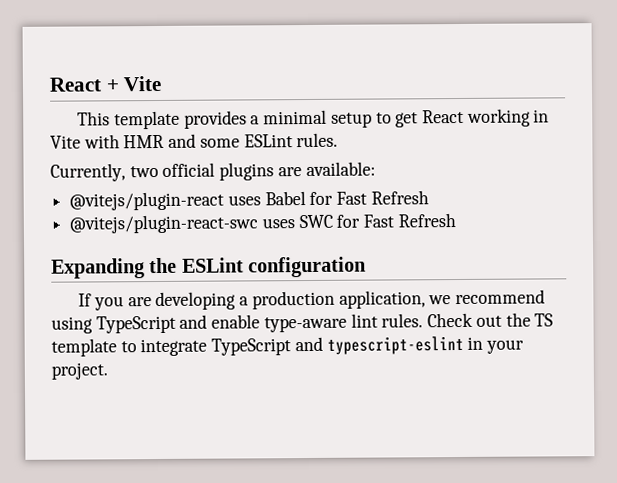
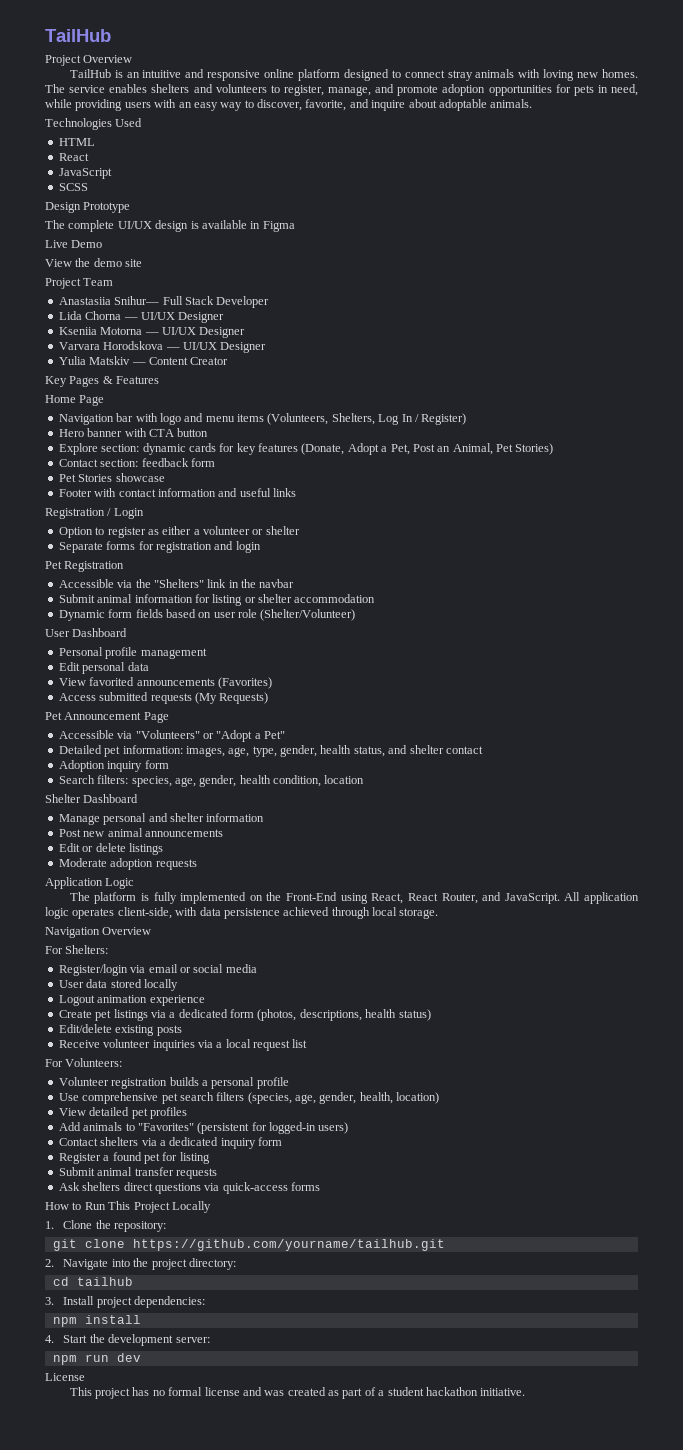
[49,75,162,92] [77,108,550,130] [50,132,339,149] [50,161,376,182] [69,190,429,211] [69,213,456,234] [51,256,367,279] [78,289,545,311] [51,312,554,334] [51,335,525,357] [51,362,108,380] React + Vite // This template provides a minimal setup to get React working in Vite with HMR and some ESLint rules. // Currently, two official plugins are available: // @vitejs/plugin-react uses Babel for Fast Refresh // @vitejs/plugin-react-swc uses SWC for Fast Refresh // Expanding the ESLint configuration // If you are developing a production application, we recommend using TypeScript and enable type-aware lint rules. Check out the TS template to integrate TypeScript and typescript-eslint in your project. -> [45,29,111,42] [45,55,133,66] [69,69,638,81] [45,84,638,96] [45,99,533,111] [45,118,143,130] [58,138,95,146] [58,153,89,161] [58,168,112,179] [58,183,88,191] [45,202,131,213] [45,220,295,232] [45,240,103,248] [45,258,143,267] [45,278,114,289] [58,296,270,308] [58,311,225,323] [58,327,246,338] [58,341,267,353] [58,356,229,365] [45,376,160,387] [45,395,105,406] [58,413,467,425] [58,428,209,437] [58,443,554,455] [58,458,215,467] [58,473,165,482] [58,488,296,497] [45,508,144,519] [58,526,300,538] [58,541,261,553] [45,561,125,572] [58,579,295,588] [58,594,376,606] [58,609,356,621] [45,628,128,637] [58,647,207,659] [58,662,149,674] [58,677,272,689] [58,692,269,704] [45,712,169,723] [58,730,285,742] [58,745,483,757] [58,760,169,772] [58,775,365,787] [45,794,139,803] [58,813,265,825] [58,828,223,837] [58,843,163,855] [58,858,197,870] [45,877,135,889] [69,892,640,904] [45,907,439,919] [45,927,152,938] [45,945,109,954] [58,964,257,976] [58,979,178,991] [58,995,205,1006] [58,1009,431,1021] [58,1024,182,1036] [58,1039,308,1051] [45,1058,123,1067] [58,1077,289,1089] [58,1092,440,1104] [58,1107,187,1119] [58,1122,349,1134] [58,1137,282,1149] [58,1152,210,1164] [58,1167,217,1179] [58,1182,320,1194] [45,1201,211,1213] [45,1220,167,1232] [52,1239,445,1251] [45,1258,236,1270] [52,1277,133,1286] [45,1296,206,1308] [52,1315,141,1327] [45,1334,210,1346] [52,1353,141,1365] [45,1373,85,1381] [69,1387,526,1399] TailHub // Project Overview // TailHub is an intuitive and responsive online platform designed to connect stray animals with loving new homes. The service enables shelters and volunteers to register, manage, and promote adoption opportunities for pets in need, while providing users with an easy way to discover, favorite, and inquire about adoptable animals. // Technologies Used // HTML // React // JavaScript // SCSS // Design Prototype // The complete UI/UX design is available in Figma // Live Demo // View the demo site // Project Team // Anastasiia Snihur— Full Stack Developer // Lida Chorna — UI/UX Designer // Kseniia Motorna — UI/UX Designer // Varvara Horodskova — UI/UX Designer // Yulia Matskiv — Content Creator // Key Pages & Features // Home Page // Navigation bar with logo and menu items (Volunteers, Shelters, Log In / Register) // Hero banner with CTA button // Explore section: dynamic cards for key features (Donate, Adopt a Pet, Post an Animal, Pet Stories) // Contact section: feedback form // Pet Stories showcase // Footer with contact information and useful links // Registration / Login // Option to register as either a volunteer or shelter // Separate forms for registration and login // Pet Registration // Accessible via the "Shelters" link in the navbar // Submit animal information for listing or shelter accommodation // Dynamic form fields based on user role (Shelter/Volunteer) // User Dashboard // Personal profile management // Edit personal data // View favorited announcements (Favorites) // Access submitted requests (My Requests) // Pet Announcement Page // Accessible via "Volunteers" or "Adopt a Pet" // Detailed pet information: images, age, type, gender, health status, and shelter contact // Adoption inquiry form // Search filters: species, age, gender, health condition, location // Shelter Dashboard // Manage personal and shelter information // Post new animal announcements // Edit or delete listings // Moderate adoption requests // Application Logic // The platform is fully implemented on the Front-End using React, React Router, and JavaScript. All application logic operates client-side, with data persistence achieved through local storage. // Navigation Overview // For Shelters: // Register/login via email or social media // User data stored locally // Logout animation experience // Create pet listings via a dedicated form (photos, descriptions, health status) // Edit/delete existing posts // Receive volunteer inquiries via a local request list // For Volunteers: // Volunteer registration builds a personal profile // Use comprehensive pet search filters (species, age, gender, health, location) // View detailed pet profiles // Add animals to "Favorites" (persistent for logged-in users) // Contact shelters via a dedicated inquiry form // Register a found pet for listing // Submit animal transfer requests // Ask shelters direct questions via quick-access forms // How to Run This Project Locally // 1. Clone the repository: // git clone https://github.com/yourname/tailhub.git // 2. Navigate into the project directory: // cd tailhub // 3. Install project dependencies: // npm install // 4. Start the development server: // npm run dev // License // This project has no formal license and was created as part of a student hackathon initiative.

